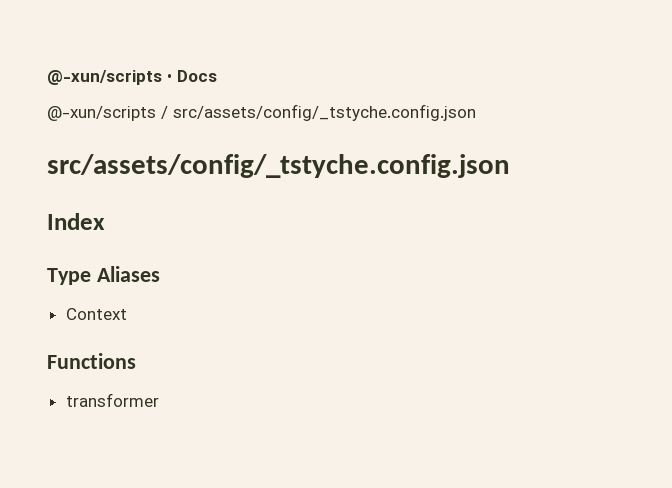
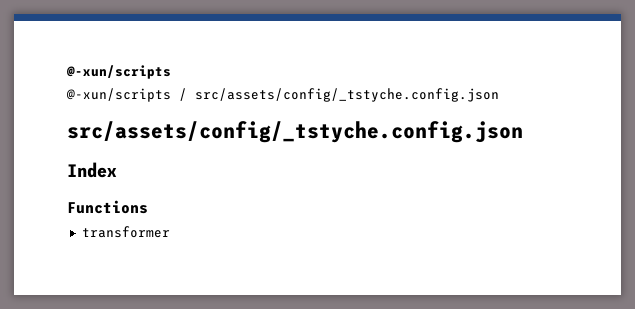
[47,70,217,85] @-xun/scripts • Docs -> [67,65,171,79] @-xun/scripts
[47,266,160,285] [65,308,127,320] // Type Aliases // Context -> (117, 170) none

